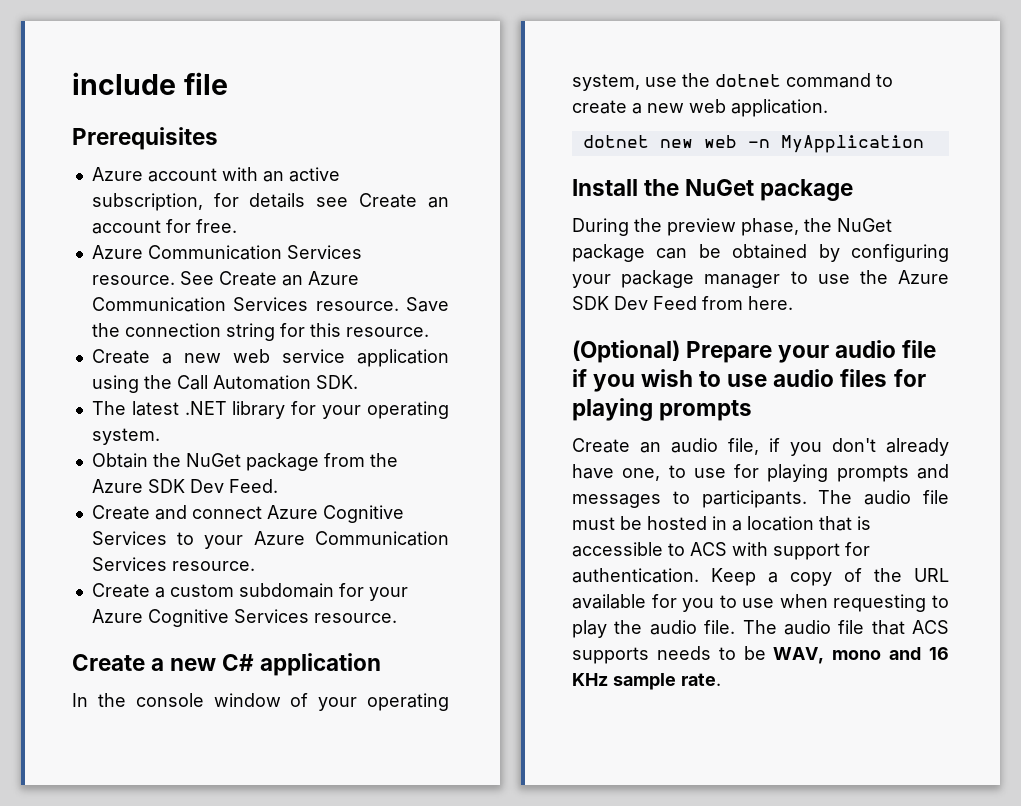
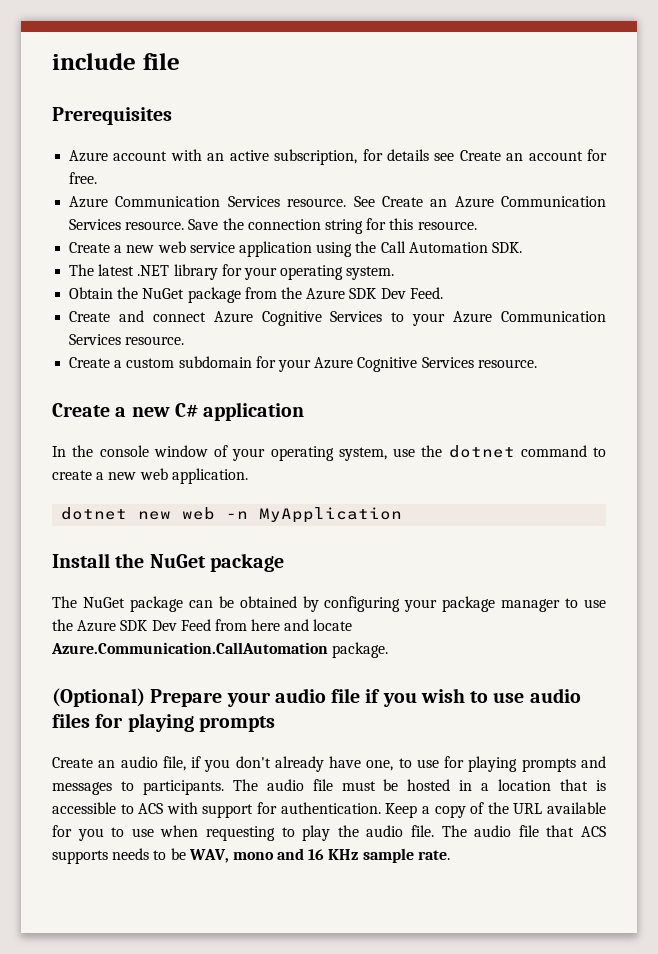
[572,218,832,236] During the preview phase, the -> [52,596,77,608] The
[748,296,793,310] here. -> [251,619,353,631] [51,642,389,658] here and locate Azure.Communication.CallAutomation package.

